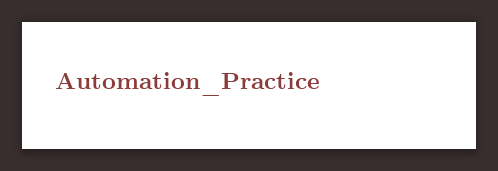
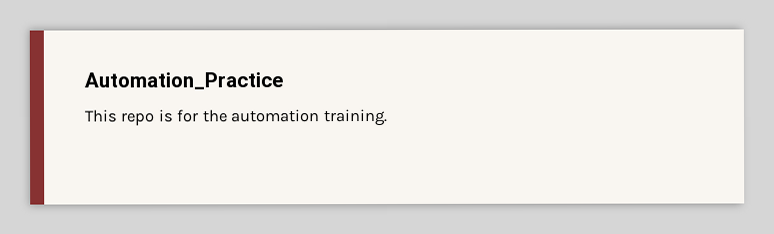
(320, 84) none -> [84,109,388,127] // This repo is for the automation training.

